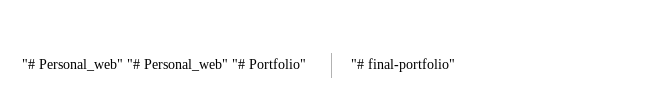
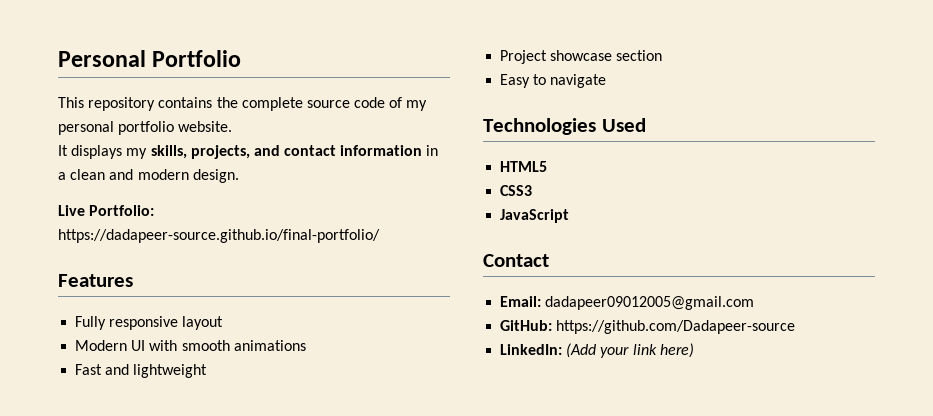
[22,58,455,72] "# Personal_web" "# Personal_web" "# Portfolio" "# final-portfolio" -> [58,50,242,67] [58,97,428,111] [58,121,233,135] [58,145,439,159] [58,169,239,183] [58,205,155,216] [58,229,380,243] [58,274,133,287] [75,316,224,330] [75,340,306,351] [75,364,208,378] [500,50,663,64] [500,74,607,88] [483,118,646,135] [500,161,548,172] [500,185,533,196] [500,209,570,223] [483,254,549,267] [500,296,755,310] [500,320,796,334] [500,343,694,358] Personal Portfolio // This repository contains the complete source code of my personal portfolio website. // It displays my skills, projects, and contact information in a clean and modern design. // Live Portfolio: https://dadapeer-source.github.io/final-portfolio/ // Features // Fully responsive layout // Modern UI with smooth animations // Fast and lightweight // Project showcase section // Easy to navigate // Technologies Used // HTML5 // CSS3 // JavaScript // Contact // Email: dadapeer09012005@gmail.com // GitHub: https://github.com/Dadapeer-source // LinkedIn: (Add your link here)

